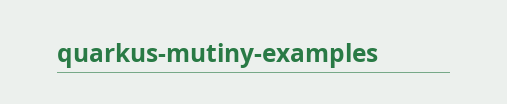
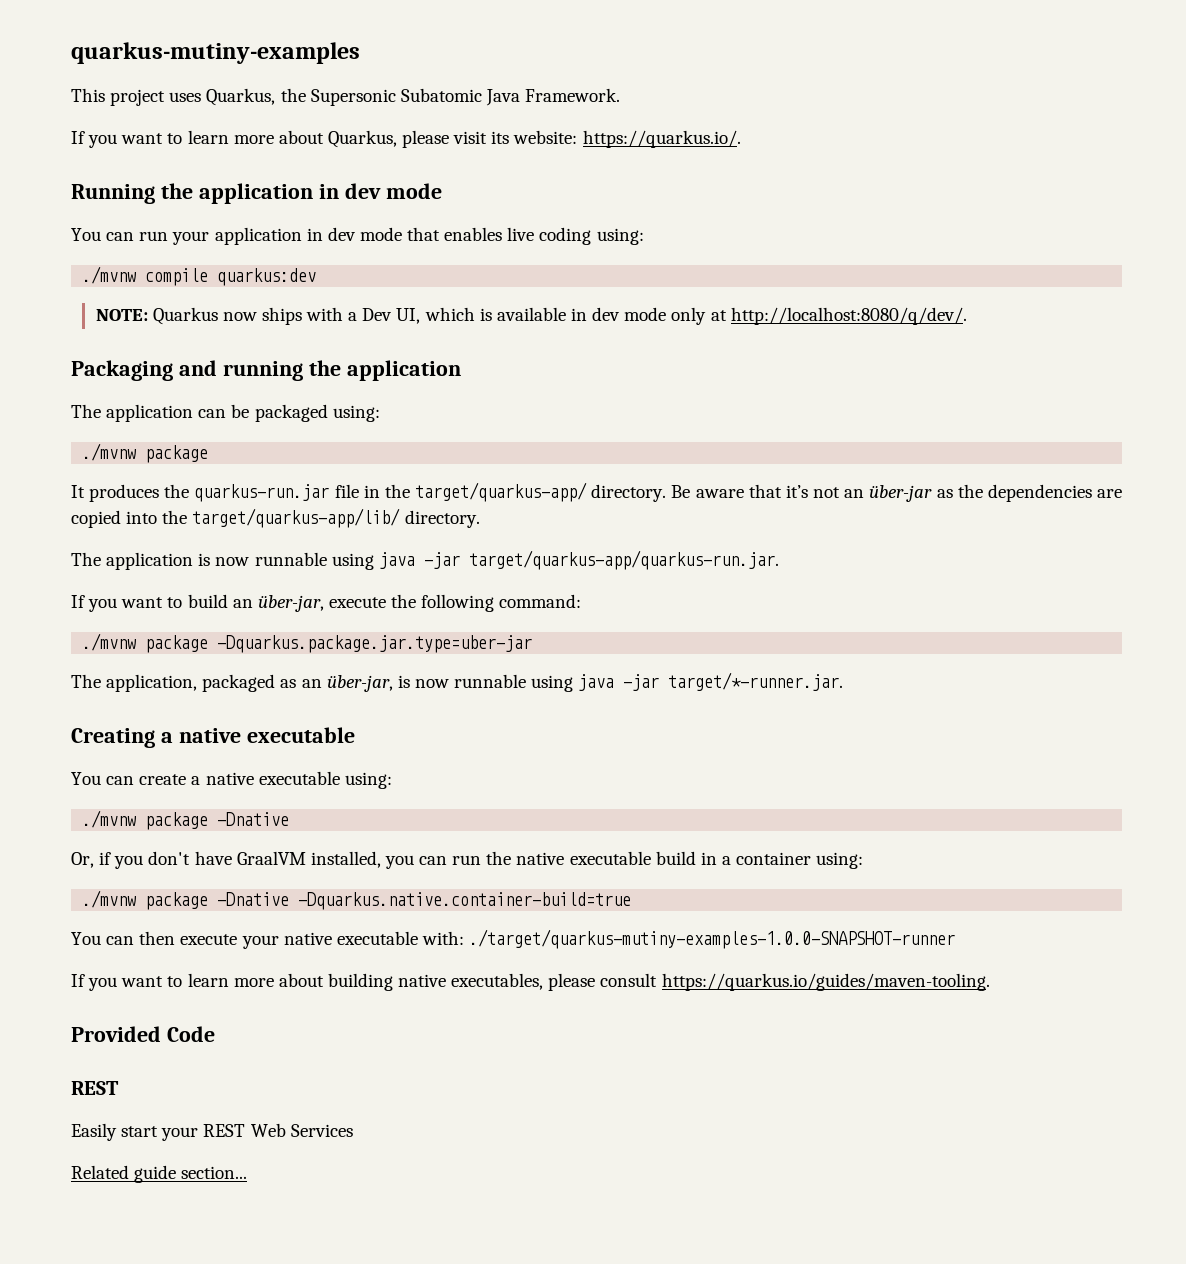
(378, 55) none -> [71,88,621,106] [71,130,741,148] [71,183,442,204] [71,227,644,245] [82,266,317,286] [95,307,967,325] [71,360,461,381] [71,404,380,422] [82,443,209,463] [71,482,1122,502] [71,508,480,528] [71,550,779,570] [71,594,582,612] [82,633,533,653] [71,672,844,692] [71,727,355,748] [71,771,392,789] [82,810,290,830] [71,851,864,869] [82,890,632,910] [71,929,956,949] [71,973,990,991] [71,1026,215,1042] [71,1081,119,1095] [71,1123,353,1141] [71,1165,248,1183] // This project uses Quarkus, the Supersonic Subatomic Java Framework. // If you want to learn more about Quarkus, please visit its website: https://quarkus.io/. // Running the application in dev mode // You can run your application in dev mode that enables live coding using: // ./mvnw compile quarkus:dev // NOTE: Quarkus now ships with a Dev UI, which is available in dev mode only at http://localhost:8080/q/dev/. // Packaging and running the application // The application can be packaged using: // ./mvnw package // It produces the quarkus-run.jar file in the target/quarkus-app/ directory. Be aware that it’s not an über-jar as the dependencies are copied into the target/quarkus-app/lib/ directory. // The application is now runnable using java -jar target/quarkus-app/quarkus-run.jar. // If you want to build an über-jar, execute the following command: // ./mvnw package -Dquarkus.package.jar.type=uber-jar // The application, packaged as an über-jar, is now runnable using java -jar target/*-runner.jar. // Creating a native executable // You can create a native executable using: // ./mvnw package -Dnative // Or, if you don't have GraalVM installed, you can run the native executable build in a container using: // ./mvnw package -Dnative -Dquarkus.native.container-build=true // You can then execute your native executable with: ./target/quarkus-mutiny-examples-1.0.0-SNAPSHOT-runner // If you want to learn more about building native executables, please consult https://quarkus.io/guides/maven-tooling. // Provided Code // REST // Easily start your REST Web Services // Related guide section...

